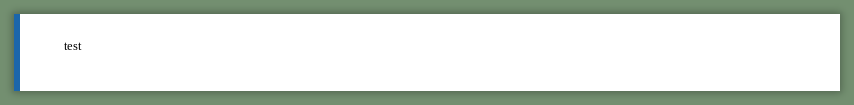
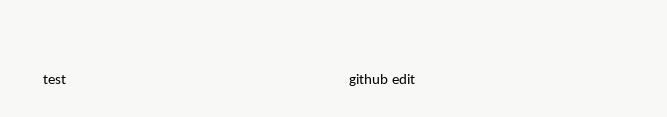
(82, 46) none -> [349,74,415,86] // github edit

